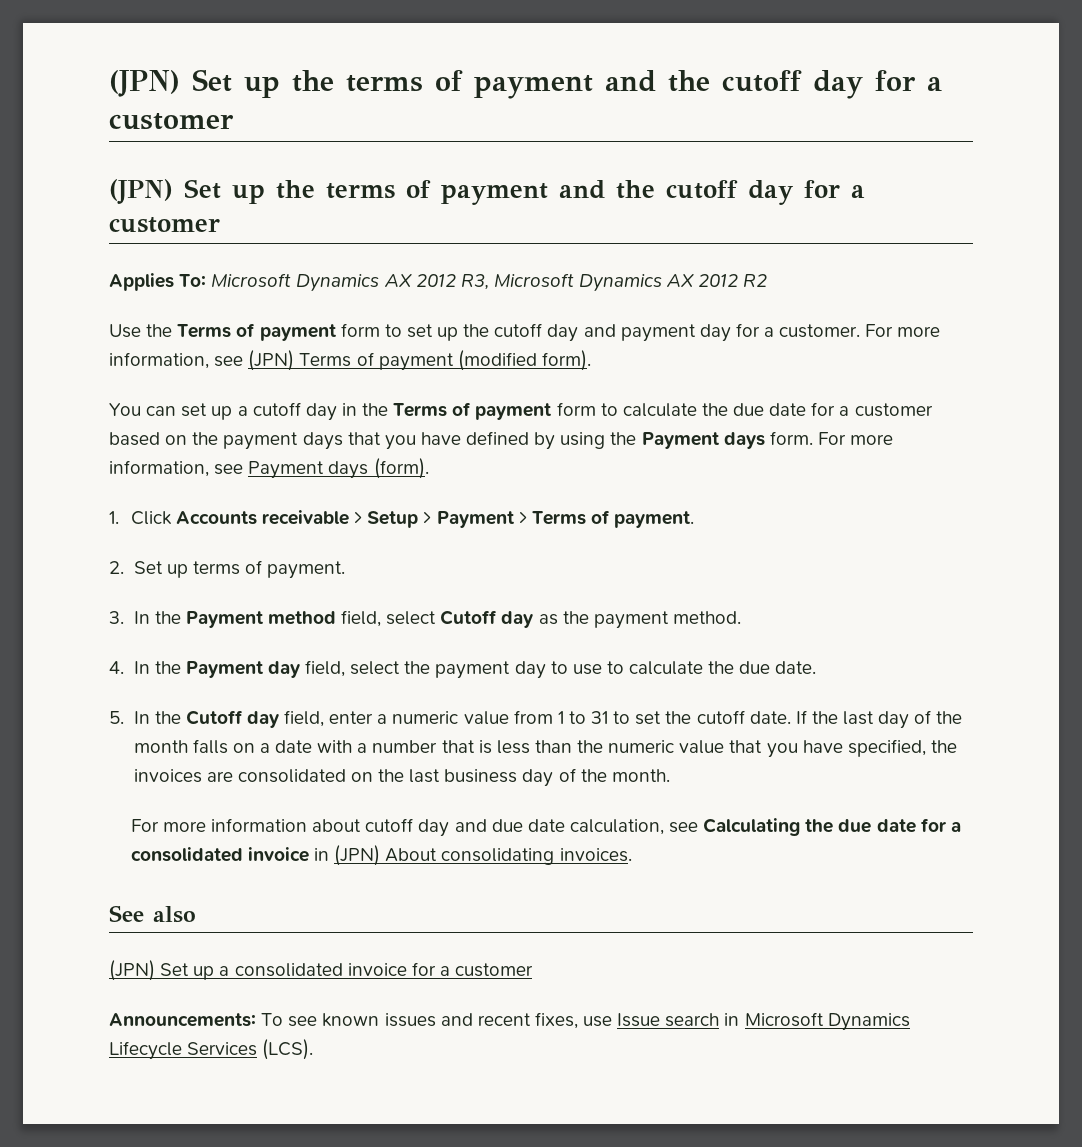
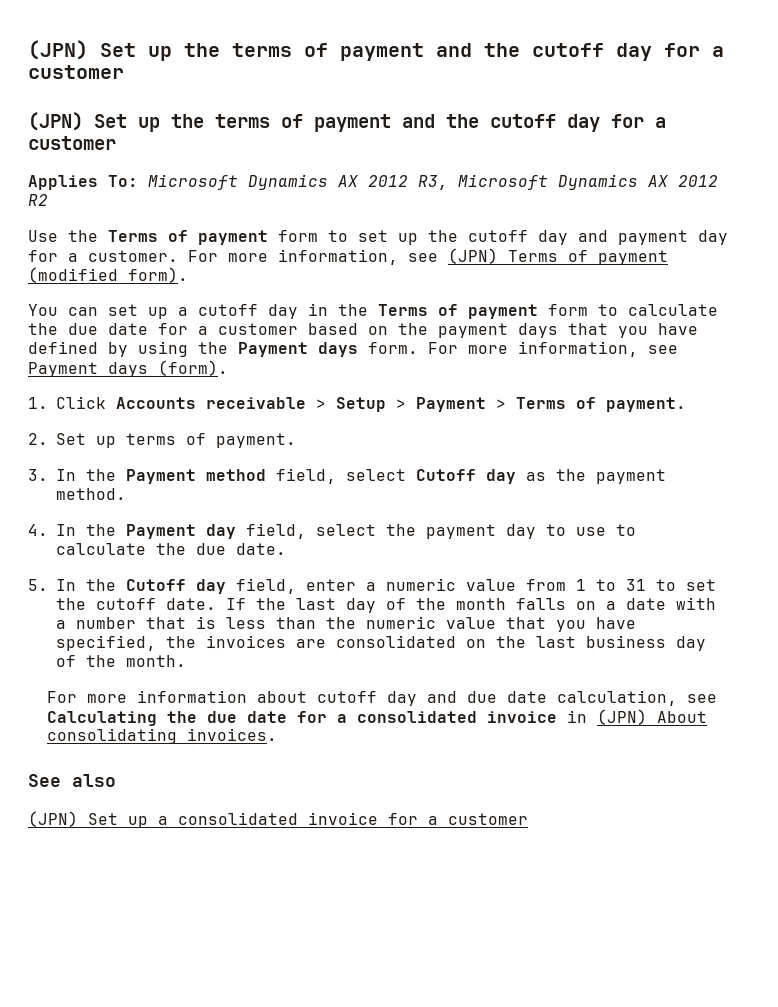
[109,1012,910,1031] [109,1039,314,1060] // Announcements: To see known issues and recent fixes, use Issue search in Microsoft Dynamics Lifecycle Services (LCS). -> (528, 819) none

